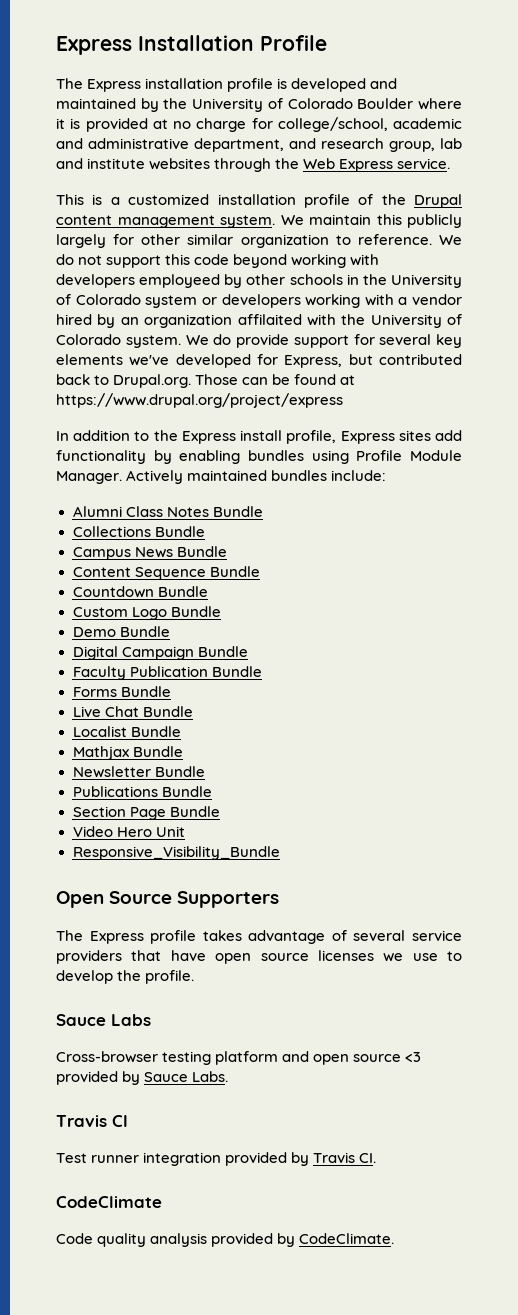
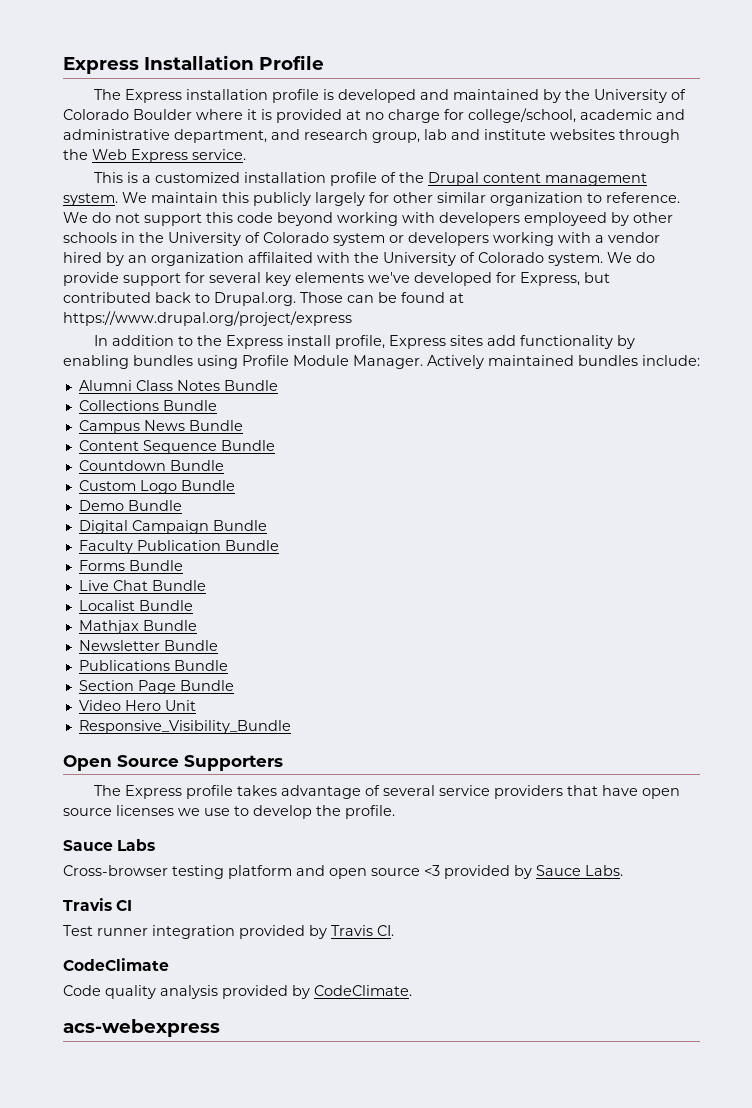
(395, 1238) none -> [63,1019,220,1037] // acs-webexpress

